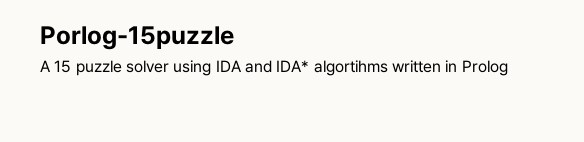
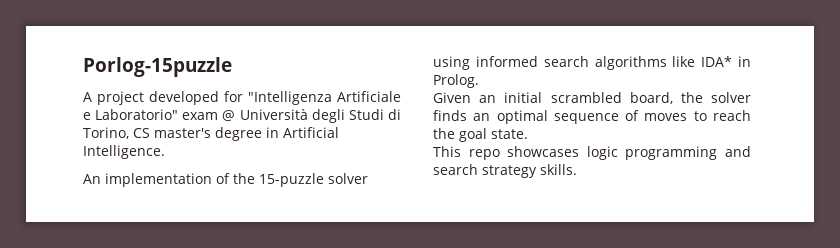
[54,60,508,76] 15 puzzle solver using IDA and IDA* algortihms written in Prolog -> [97,91,401,105] [83,109,401,123] [83,127,339,141] [83,145,165,159] [83,173,368,187] [433,56,751,70] [433,74,479,88] [433,92,751,104] [433,110,751,124] [433,128,528,142] [433,146,751,160] [433,164,577,178] project developed for "Intelligenza Artificiale e Laboratorio" exam @ Università degli Studi di Torino, CS master's degree in Artificial Intelligence. // An implementation of the 15-puzzle solver using informed search algorithms like IDA* in Prolog. // Given an initial scrambled board, the solver finds an optimal sequence of moves to reach the goal state. // This repo showcases logic programming and search strategy skills.

